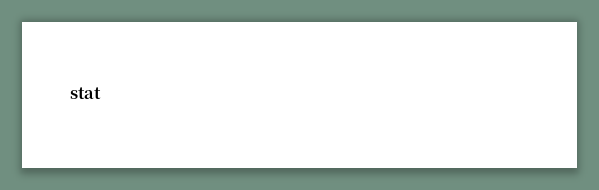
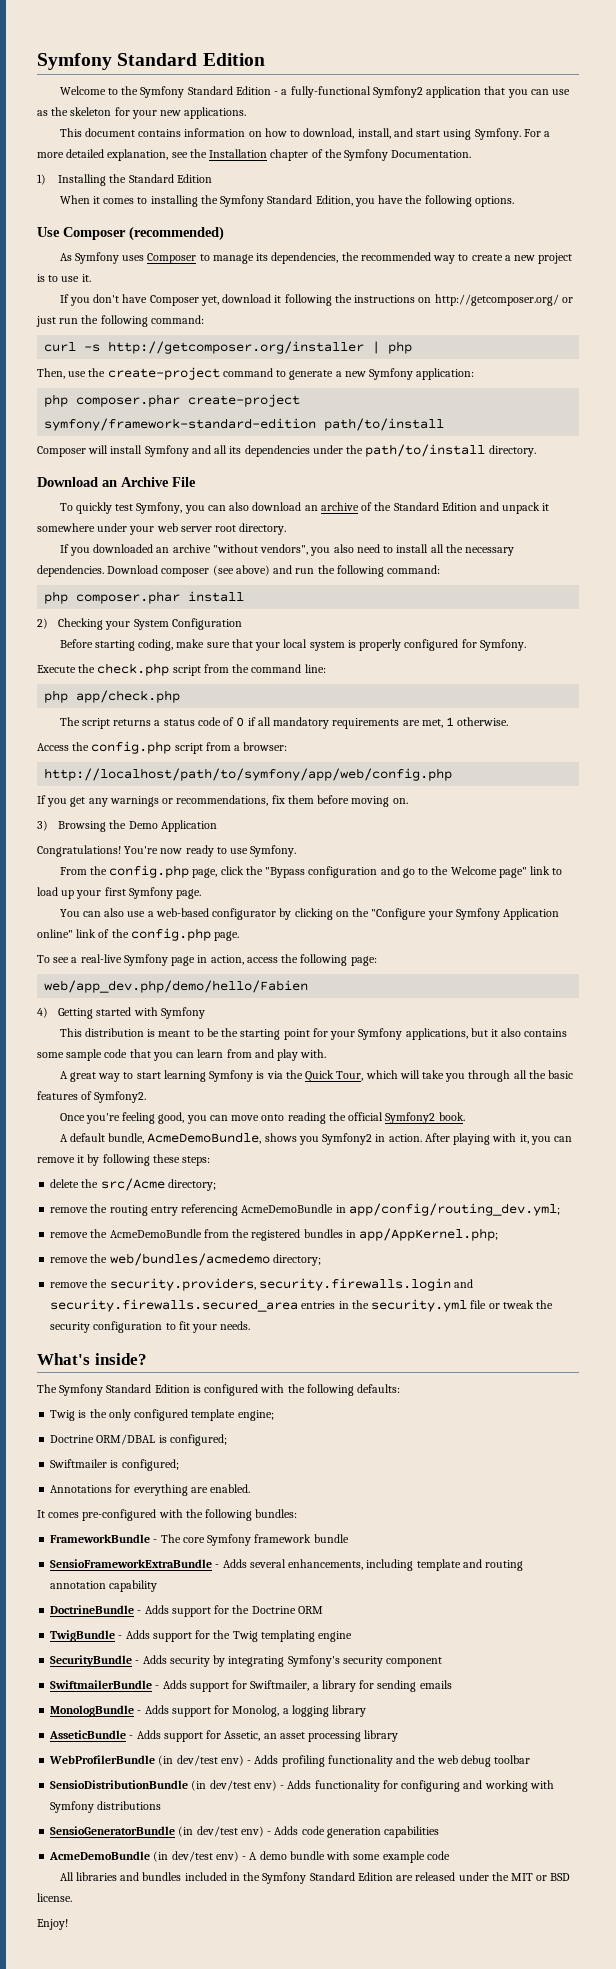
[70,87,101,99] stat -> [37,53,265,70] [59,86,571,98] [37,107,247,119] [59,128,551,140] [37,149,472,161] [37,174,212,186] [59,195,514,207] [37,226,224,241] [59,252,573,264] [37,274,91,282] [59,294,573,306] [36,315,204,327] [44,341,413,354] [37,367,475,380] [44,394,301,407] [44,418,445,431] [37,444,536,457] [37,477,196,487] [59,502,550,514] [37,523,287,535] [59,544,515,556] [37,565,441,577] [44,591,245,604] [37,618,242,630] [59,639,526,651] [37,663,326,676] [44,690,181,703] [59,717,509,729] [37,741,288,754] [44,768,453,781] [37,795,408,807] [37,820,217,832] [37,845,297,857] [59,865,563,878] [37,887,202,899] [59,908,560,920] [37,928,240,941] [37,954,377,966] [44,980,309,993] [37,1007,205,1019] [59,1028,568,1040] [37,1049,327,1061] [59,1070,574,1082] [37,1091,147,1103] [59,1112,465,1124] [59,1132,573,1145] [37,1154,211,1166] [50,1178,216,1191] [50,1203,560,1216] [50,1228,499,1241] [50,1253,321,1266] [50,1278,474,1291] [50,1299,554,1312] [50,1321,251,1333] [37,1353,147,1365] [37,1384,401,1396] [50,1409,274,1421] [50,1434,227,1446] [50,1459,179,1471] [50,1484,251,1496] [37,1509,298,1521] [50,1534,349,1546] [50,1559,524,1571] [50,1580,158,1592] [50,1605,323,1617] [50,1630,353,1642] [50,1655,443,1667] [50,1680,452,1692] [50,1705,367,1717] [49,1730,399,1742] [49,1755,531,1767] [50,1780,554,1792] [50,1801,162,1813] [50,1826,440,1838] [49,1851,450,1863] [59,1872,571,1884] [37,1893,72,1902] [37,1919,68,1930] Symfony Standard Edition // Welcome to the Symfony Standard Edition - a fully-functional Symfony2 application that you can use as the skeleton for your new applications. // This document contains information on how to download, install, and start using Symfony. For a more detailed explanation, see the Installation chapter of the Symfony Documentation. // 1) Installing the Standard Edition // When it comes to installing the Symfony Standard Edition, you have the following options. // Use Composer (recommended) // As Symfony uses Composer to manage its dependencies, the recommended way to create a new project is to use it. // If you don't have Composer yet, download it following the instructions on http://getcomposer.org/ or just run the following command: // curl -s http://getcomposer.org/installer | php // Then, use the create-project command to generate a new Symfony application: // php composer.phar create-project symfony/framework-standard-edition path/to/install // Composer will install Symfony and all its dependencies under the path/to/install directory. // Download an Archive File // To quickly test Symfony, you can also download an archive of the Standard Edition and unpack it somewhere under your web server root directory. // If you downloaded an archive "without vendors", you also need to install all the necessary dependencies. Download composer (see above) and run the following command: // php composer.phar install // 2) Checking your System Configuration // Before starting coding, make sure that your local system is properly configured for Symfony. // Execute the check.php script from the command line: // php app/check.php // The script returns a status code of 0 if all mandatory requirements are met, 1 otherwise. // Access the config.php script from a browser: // http://localhost/path/to/symfony/app/web/config.php // If you get any warnings or recommendations, fix them before moving on. // 3) Browsing the Demo Application // Congratulations! You're now ready to use Symfony. // From the config.php page, click the "Bypass configuration and go to the Welcome page" link to load up your first Symfony page. // You can also use a web-based configurator by clicking on the "Configure your Symfony Application online" link of the config.php page. // To see a real-live Symfony page in action, access the following page: // web/app_dev.php/demo/hello/Fabien // 4) Getting started with Symfony // This distribution is meant to be the starting point for your Symfony applications, but it also contains some sample code that you can learn from and play with. // A great way to start learning Symfony is via the Quick Tour, which will take you through all the basic features of Symfony2. // Once you're feeling good, you can move onto reading the official Symfony2 book. // A default bundle, AcmeDemoBundle, shows you Symfony2 in action. After playing with it, you can remove it by following these steps: // delete the src/Acme directory; // remove the routing entry referencing AcmeDemoBundle in app/config/routing_dev.yml; // remove the AcmeDemoBundle from the registered bundles in app/AppKernel.php; // remove the web/bundles/acmedemo directory; // remove the security.providers, security.firewalls.login and security.firewalls.secured_area entries in the security.yml file or tweak the security configuration to fit your needs. // What's inside? // The Symfony Standard Edition is configured with the following defaults: // Twig is the only configured template engine; // Doctrine ORM/DBAL is configured; // Swiftmailer is configured; // Annotations for everything are enabled. // It comes pre-configured with the following bundles: // FrameworkBundle - The core Symfony framework bundle // SensioFrameworkExtraBundle - Adds several enhancements, including template and routing annotation capability // DoctrineBundle - Adds support for the Doctrine ORM // TwigBundle - Adds support for the Twig templating engine // SecurityBundle - Adds security by integrating Symfony's security component // SwiftmailerBundle - Adds support for Swiftmailer, a library for sending emails // MonologBundle - Adds support for Monolog, a logging library // AsseticBundle - Adds support for Assetic, an asset processing library // WebProfilerBundle (in dev/test env) - Adds profiling functionality and the web debug toolbar // SensioDistributionBundle (in dev/test env) - Adds functionality for configuring and working with Symfony distributions // SensioGeneratorBundle (in dev/test env) - Adds code generation capabilities // AcmeDemoBundle (in dev/test env) - A demo bundle with some example code // All libraries and bundles included in the Symfony Standard Edition are released under the MIT or BSD license. // Enjoy!

